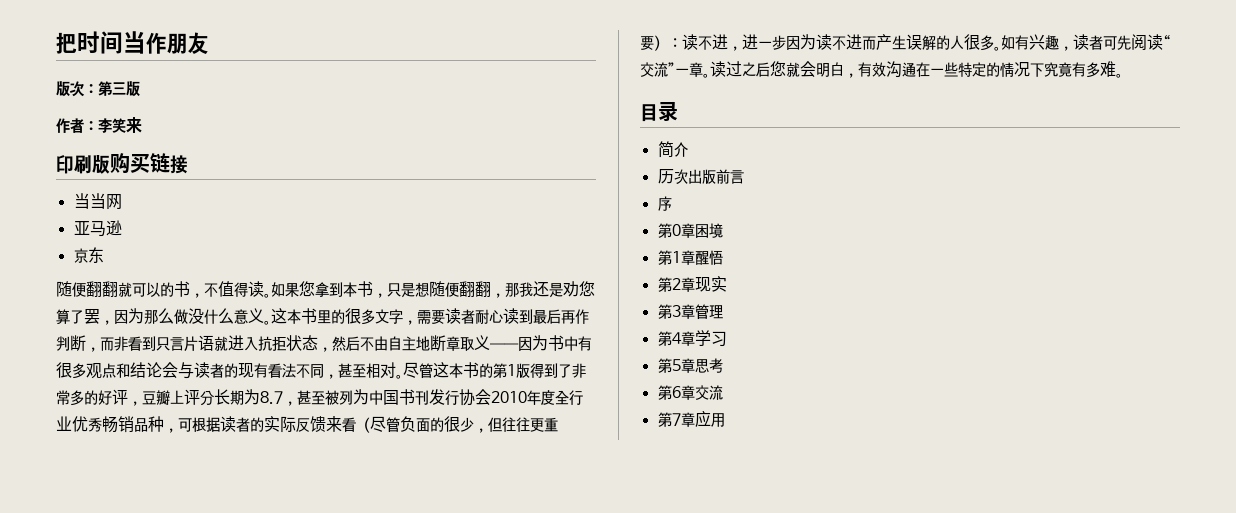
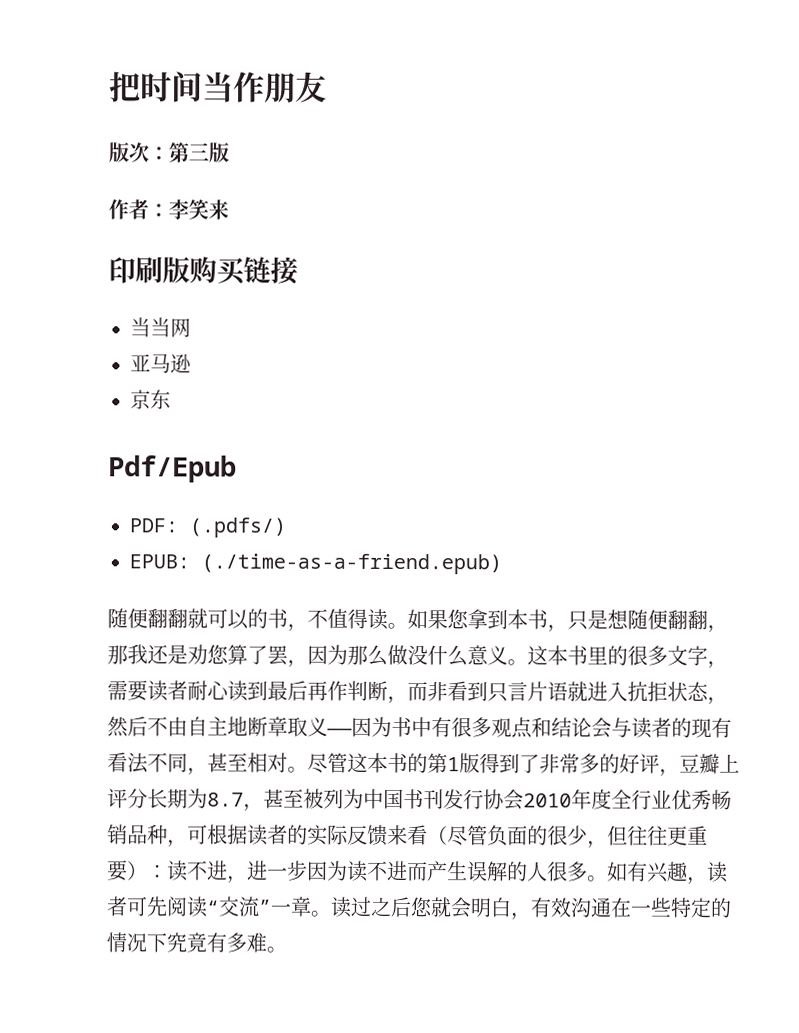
(104, 255) none -> [108,455,237,483] [129,517,286,538] [129,553,502,575] // Pdf/Epub // PDF: (.pdfs/) // EPUB: (./time-as-a-friend.epub)
[640,101,678,122] [657,141,688,158] [657,169,744,185] [657,196,672,211] [657,223,723,238] [657,250,723,265] [657,276,727,292] [657,304,723,320] [657,330,727,347] [657,358,723,373] [657,385,723,400] [657,410,725,427] // 目录 // 简介 // 历次出版前言 // 序 // 第0章困境 // 第1章醒悟 // 第2章现实 // 第3章管理 // 第4章学习 // 第5章思考 // 第6章交流 // 第7章应用 -> (287, 949) none

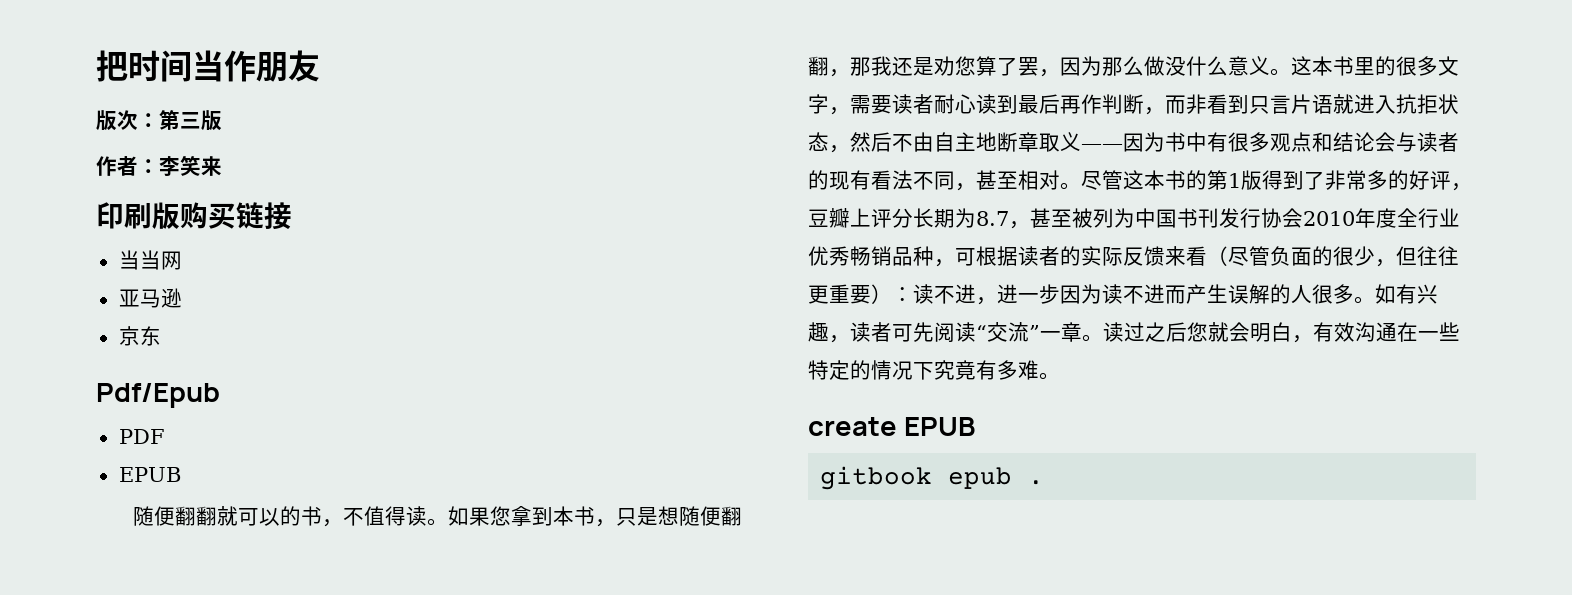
[129,517,286,538] [129,553,502,575] PDF: (.pdfs/) // EPUB: (./time-as-a-friend.epub) -> [118,429,165,444] [118,467,181,482] PDF // EPUB
(287, 949) none -> [808,417,976,436] [820,466,1045,490] // create EPUB // gitbook epub .

